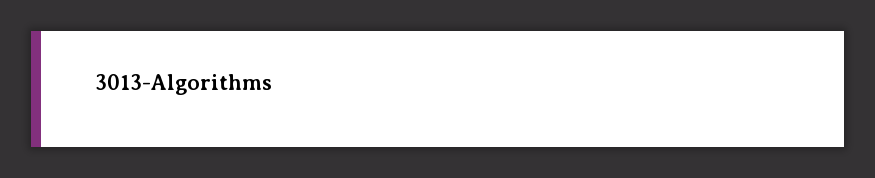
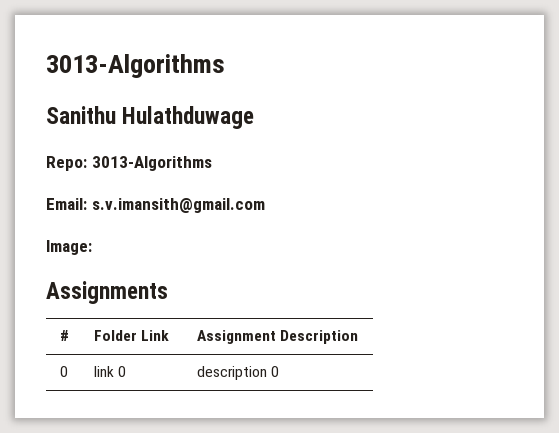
[95,74,272,95] 3013-Algorithms -> [46,54,225,78] [46,106,255,129] [46,156,212,171] [46,198,265,213] [46,240,92,255] [46,281,168,304] [59,330,69,341] [93,330,169,341] [196,330,358,344] [60,366,68,377] [93,366,126,377] [196,366,279,380] 3013-Algorithms // Sanithu Hulathduwage // Repo: 3013-Algorithms // Email: s.v.imansith@gmail.com // Image: // Assignments // # | Folder Link | Assignment Description // 0 | link 0 | description 0

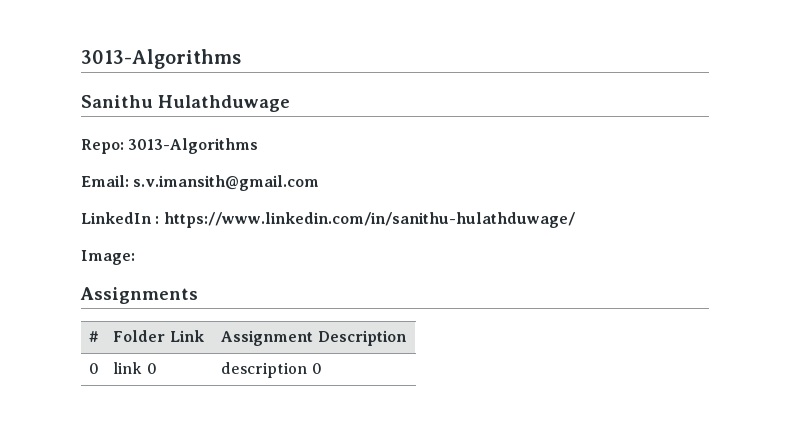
(265, 205) none -> [81,212,575,228] // LinkedIn : https://www.linkedin.com/in/sanithu-hulathduwage/

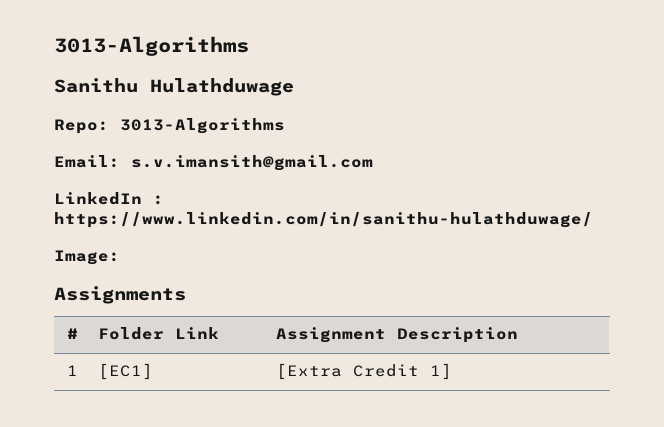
[89,363,99,374] [113,362,157,374] [221,362,322,378] 0 | link 0 | description 0 -> [67,365,78,376] [97,363,153,380] [275,363,452,380] 1 | [EC1] | [Extra Credit 1]

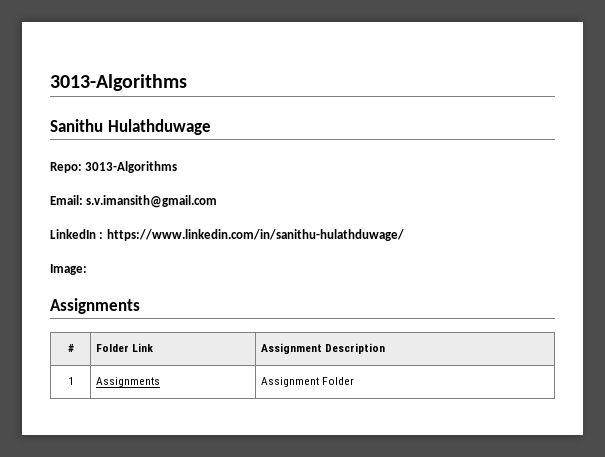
[97,363,153,380] [275,363,452,380] [EC1] | [Extra Credit 1] -> [95,377,160,387] [260,377,354,387] Assignments | Assignment Folder

